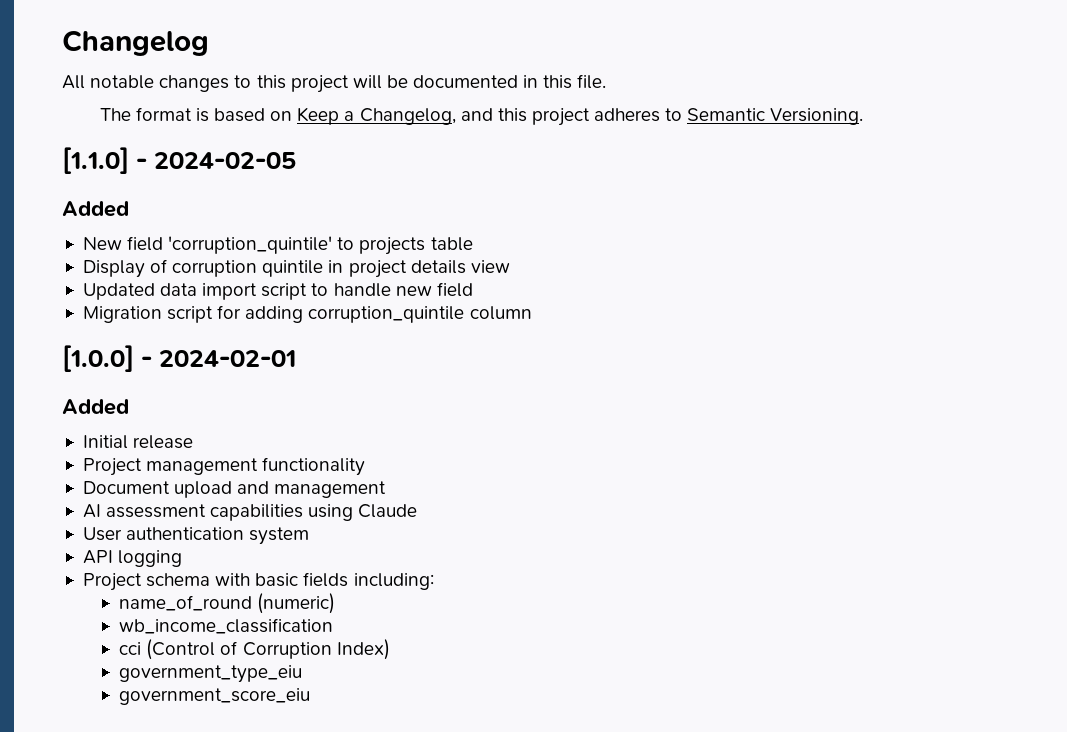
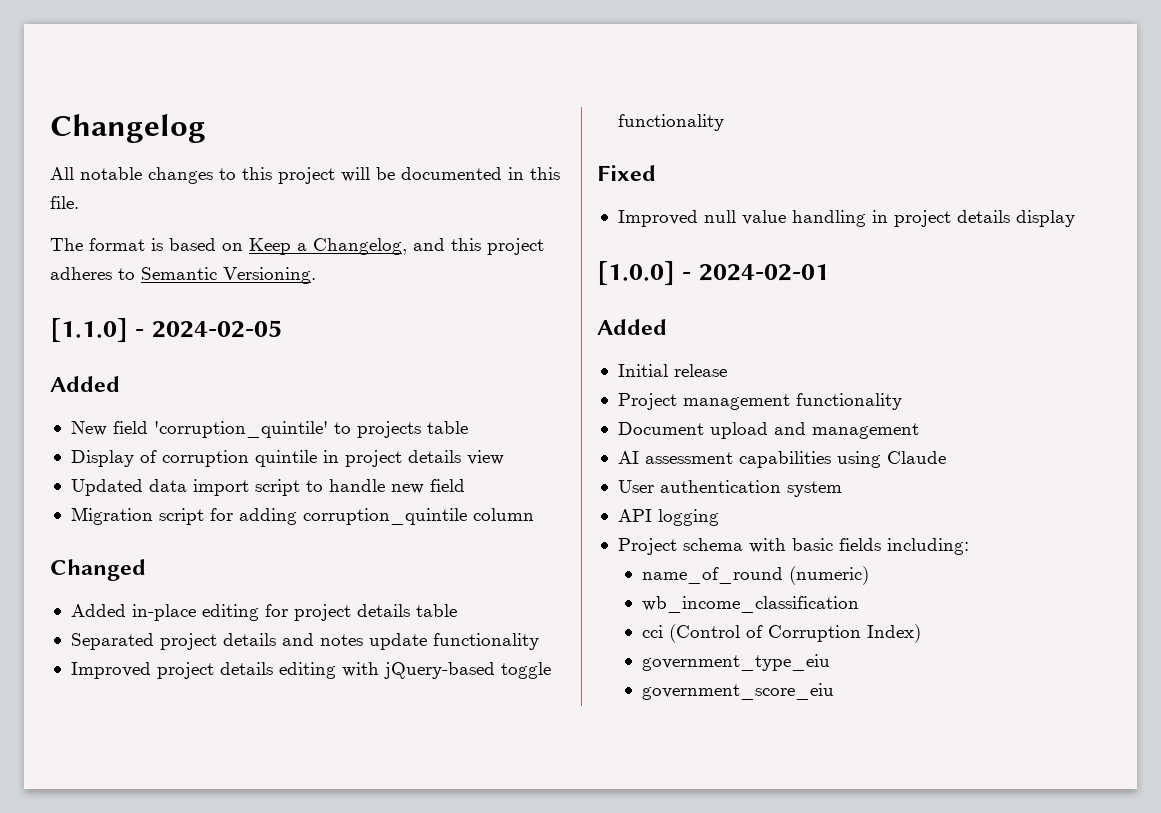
(532, 313) none -> [50,559,146,581] [70,604,457,621] [70,633,539,650] [70,662,551,679] [617,114,724,131] [597,165,656,181] [617,210,1075,227] // Changed // Added in-place editing for project details table // Separated project details and notes update functionality // Improved project details editing with jQuery-based toggle functionality // Fixed // Improved null value handling in project details display

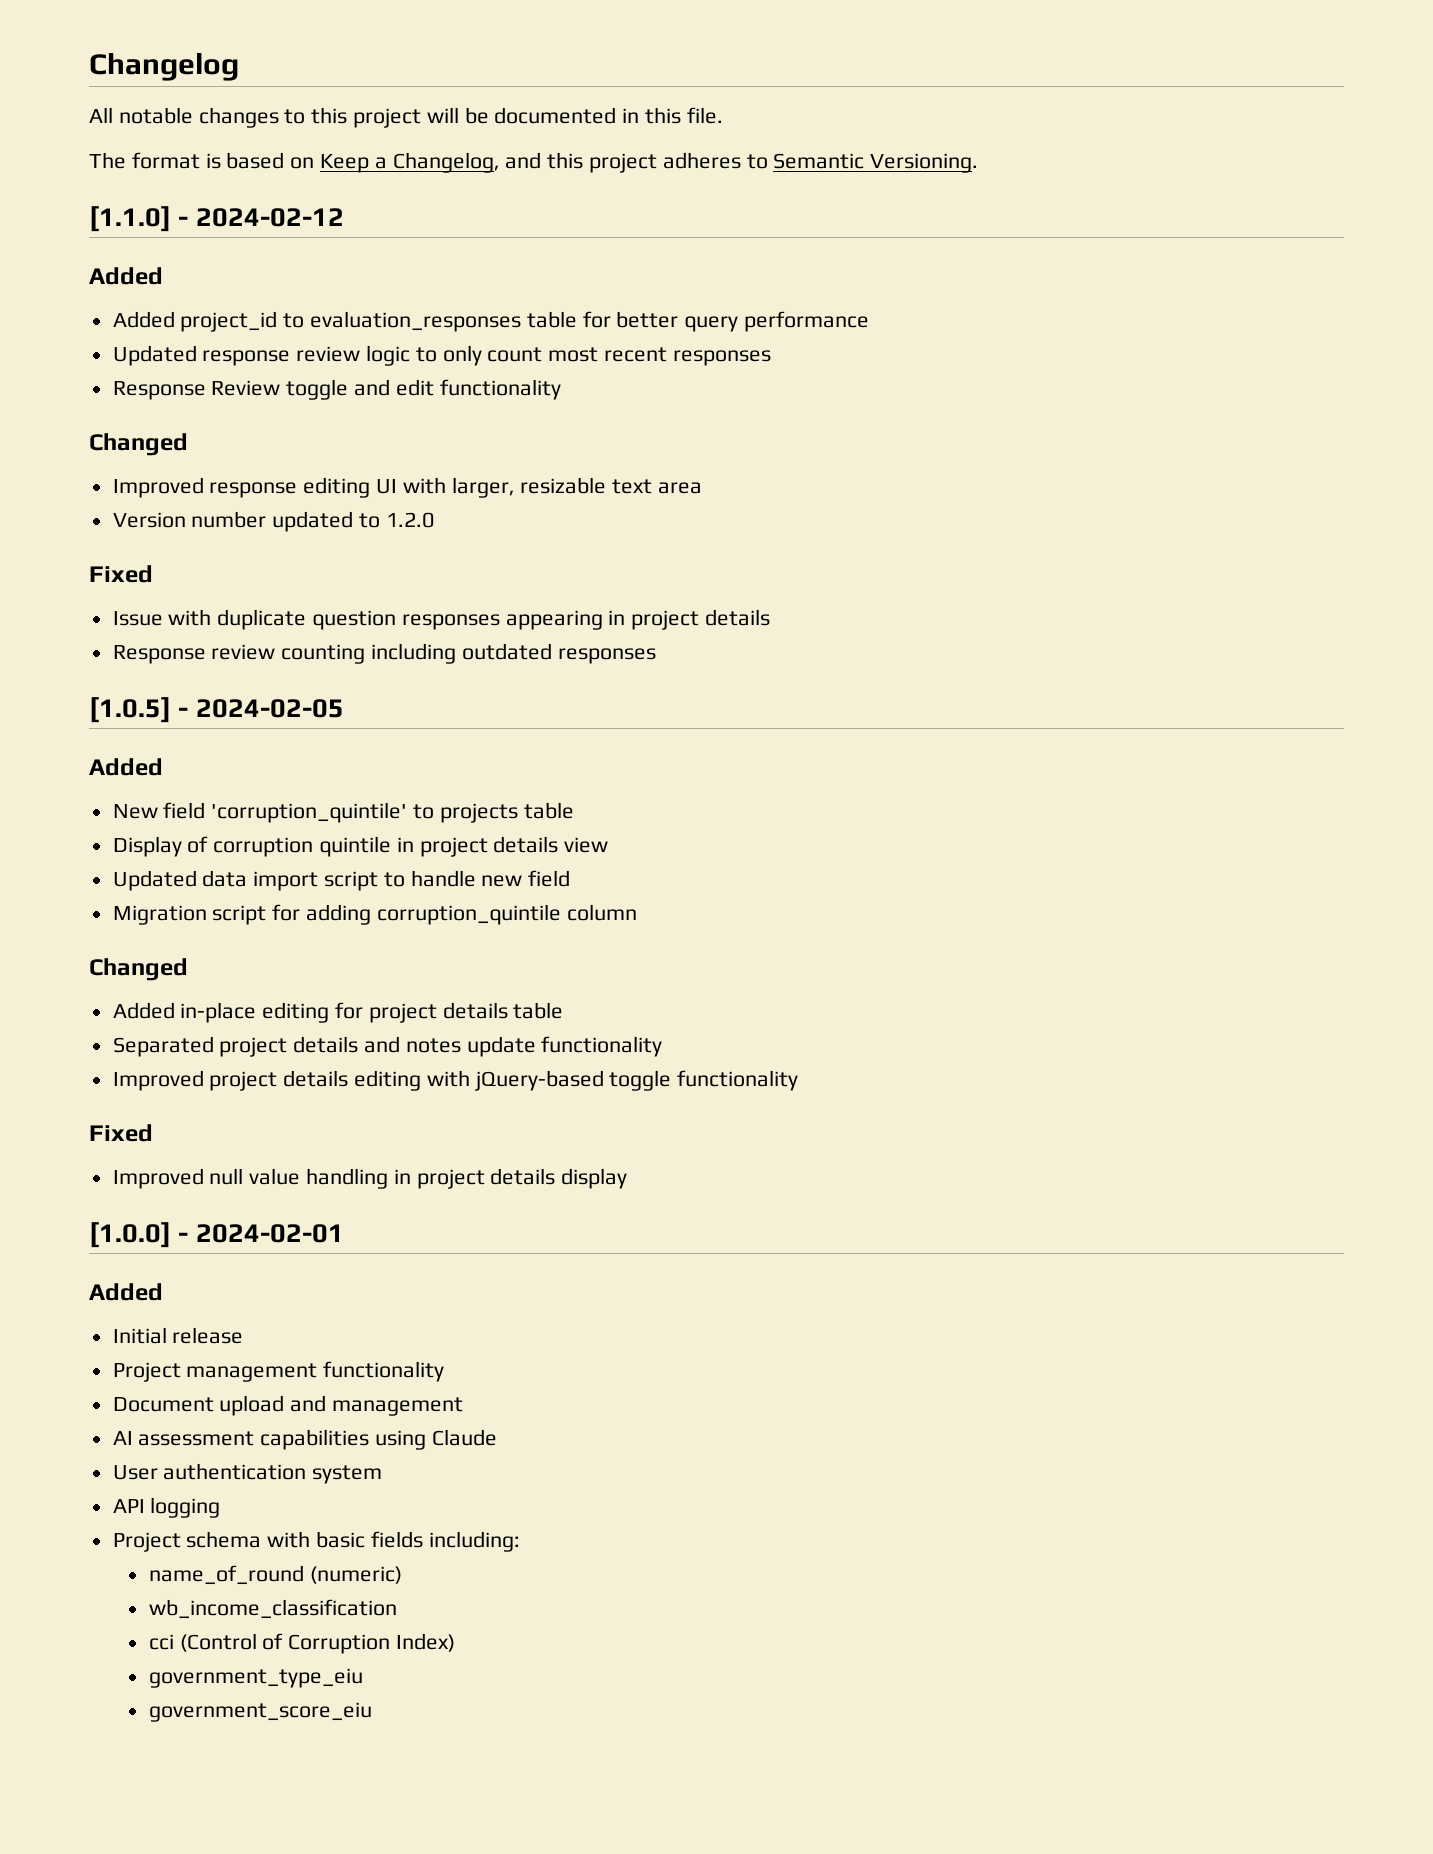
(145, 333) none -> [195,208,344,227] [89,267,163,285] [112,311,870,332] [112,345,771,366] [112,379,561,400] [89,433,188,456] [112,477,703,498] [112,511,434,532] [89,565,153,583] [112,609,771,630] [112,643,656,664] [89,697,189,723] 2024-02-12 // Added // Added project_id to evaluation_responses table for better query performance // Updated response review logic to only count most recent responses // Response Review toggle and edit functionality // Changed // Improved response editing UI with larger, resizable text area // Version number updated to 1.2.0 // Fixed // Issue with duplicate question responses appearing in project details // Response review counting including outdated responses // [1.0.5] -

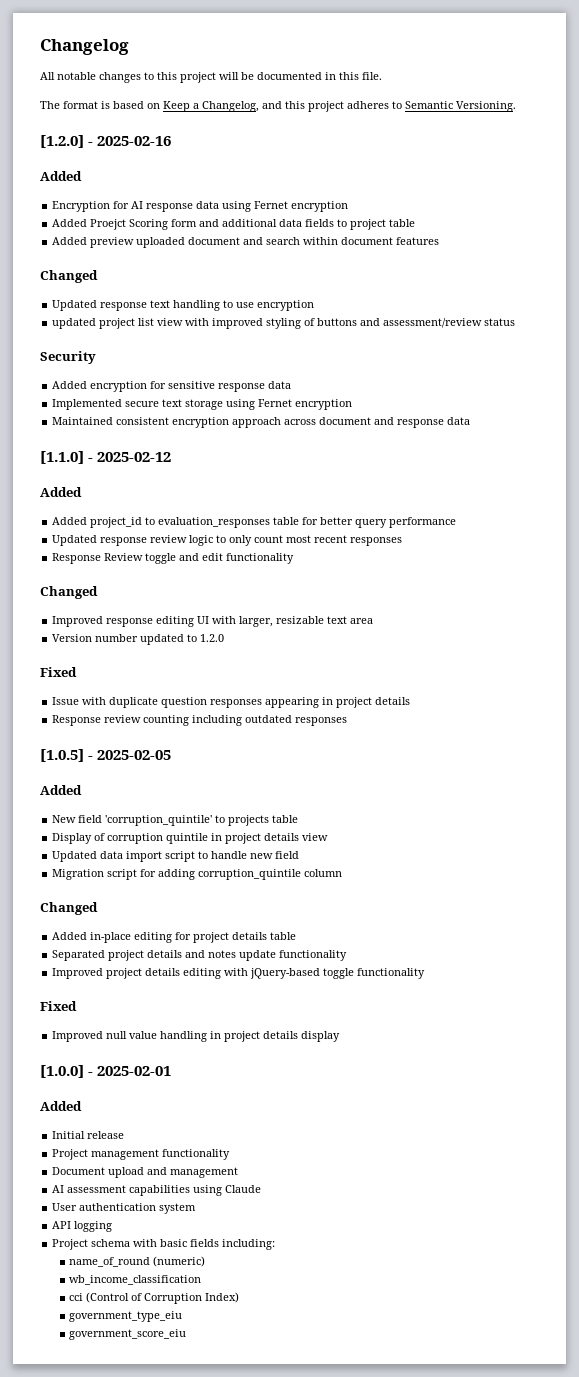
(979, 163) none -> [40,135,172,148] [40,171,82,181] [52,201,349,212] [52,219,416,230] [52,237,440,248] [40,270,98,283] [52,300,315,311] [52,318,516,329] [40,351,96,364] [52,381,292,392] [52,399,353,410] [52,417,471,428] // [1.2.0] - 2025-02-16 // Added // Encryption for AI response data using Fernet encryption // Added Proejct Scoring form and additional data fields to project table // Added preview uploaded document and search within document features // Changed // Updated response text handling to use encryption // updated project list view with improved styling of buttons and assessment/review status // Security // Added encryption for sensitive response data // Implemented secure text storage using Fernet encryption // Maintained consistent encryption approach across document and response data
[195,208,344,227] 2024-02-12 -> [97,452,172,462] 2025-02-12
[195,699,344,718] 2024-02-05 -> [97,750,172,760] 2025-02-05
[195,1224,344,1243] 2024-02-01 -> [97,1066,172,1076] 2025-02-01

